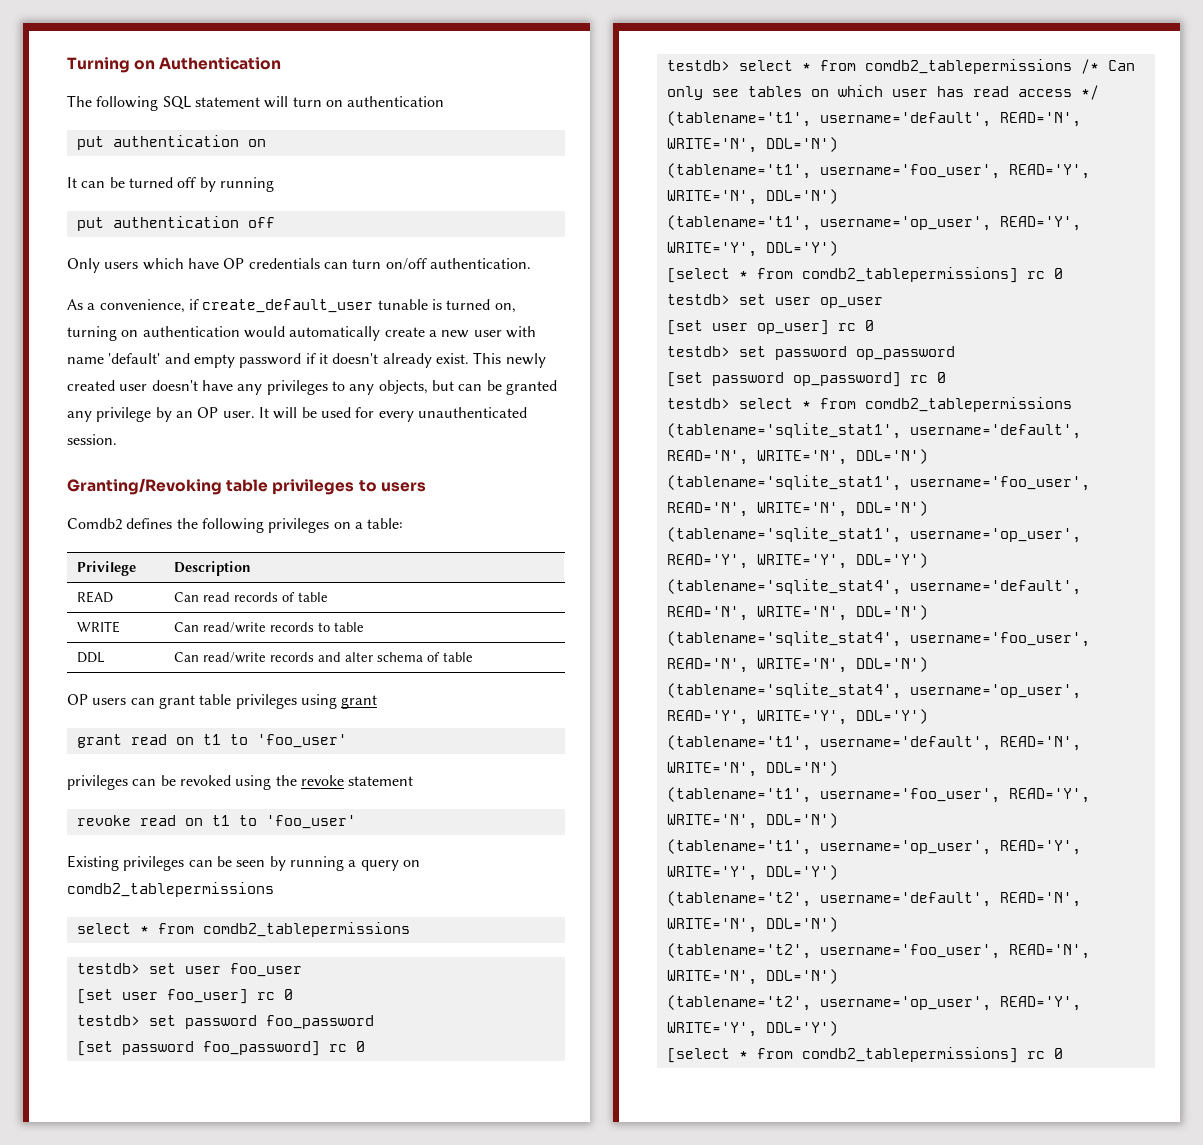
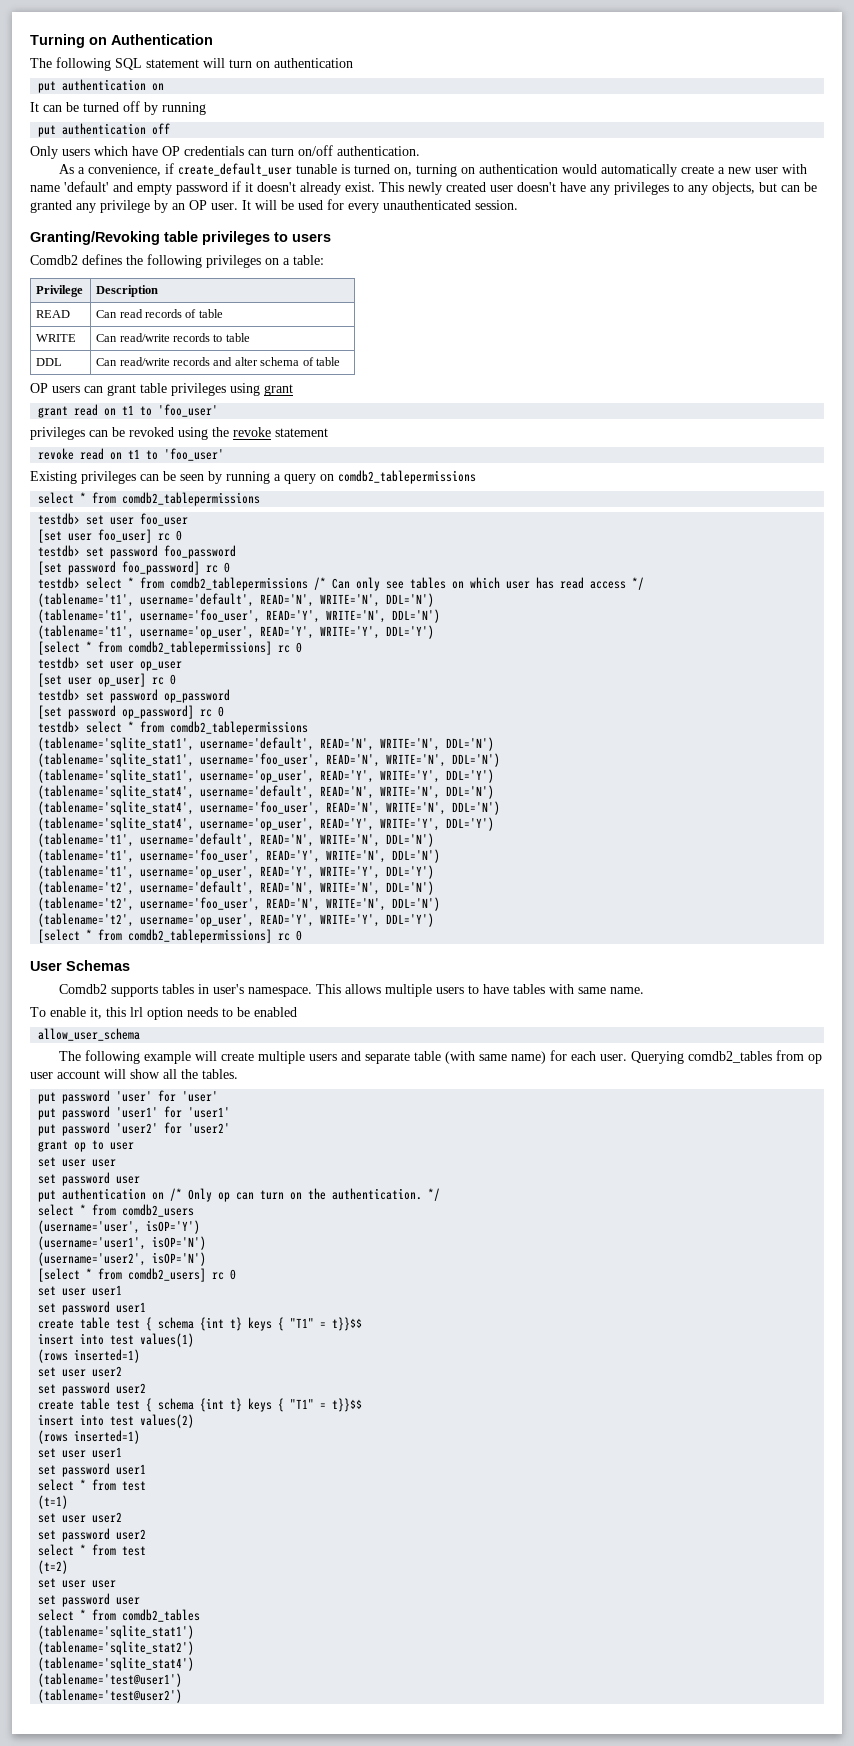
(1063, 1053) none -> [30,960,130,971] [58,984,644,997] [30,1007,297,1020] [38,1028,141,1041] [58,1050,822,1064] [30,1069,238,1079] [38,1090,219,1104] [38,1106,231,1120] [38,1122,231,1136] [38,1140,135,1152] [38,1157,117,1167] [38,1172,141,1186] [38,1188,441,1202] [38,1204,195,1217] [38,1220,201,1234] [38,1236,207,1250] [38,1252,207,1266] [38,1268,237,1282] [38,1285,123,1296] [38,1301,147,1315] [38,1317,363,1331] [38,1333,195,1347] [38,1349,141,1363] [38,1366,123,1377] [38,1382,147,1396] [38,1398,363,1412] [38,1414,195,1428] [38,1430,141,1444] [38,1447,123,1458] [38,1463,147,1477] [38,1479,147,1491] [38,1495,69,1509] [38,1512,123,1523] [38,1528,147,1542] [38,1544,147,1556] [38,1560,69,1574] [38,1578,117,1588] [38,1593,141,1607] [38,1609,201,1622] [38,1625,195,1639] [38,1641,195,1655] [38,1657,195,1671] [38,1673,183,1687] [38,1689,183,1703] // User Schemas // Comdb2 supports tables in user's namespace. This allows multiple users to have tables with same name. // To enable it, this lrl option needs to be enabled // allow_user_schema // The following example will create multiple users and separate table (with same name) for each user. Querying comdb2_tables from op user account will show all the tables. // put password 'user' for 'user' // put password 'user1' for 'user1' // put password 'user2' for 'user2' // grant op to user // set user user // set password user // put authentication on /* Only op can turn on the authentication. */ // select * from comdb2_users // (username='user', isOP='Y') // (username='user1', isOP='N') // (username='user2', isOP='N') // [select * from comdb2_users] rc 0 // set user user1 // set password user1 // create table test { schema {int t} keys { "T1" = t}}$$ // insert into test values(1) // (rows inserted=1) // set user user2 // set password user2 // create table test { schema {int t} keys { "T1" = t}}$$ // insert into test values(2) // (rows inserted=1) // set user user1 // set password user1 // select * from test // (t=1) // set user user2 // set password user2 // select * from test // (t=2) // set user user // set password user // select * from comdb2_tables // (tablename='sqlite_stat1') // (tablename='sqlite_stat2') // (tablename='sqlite_stat4') // (tablename='test@user1') // (tablename='test@user2')

